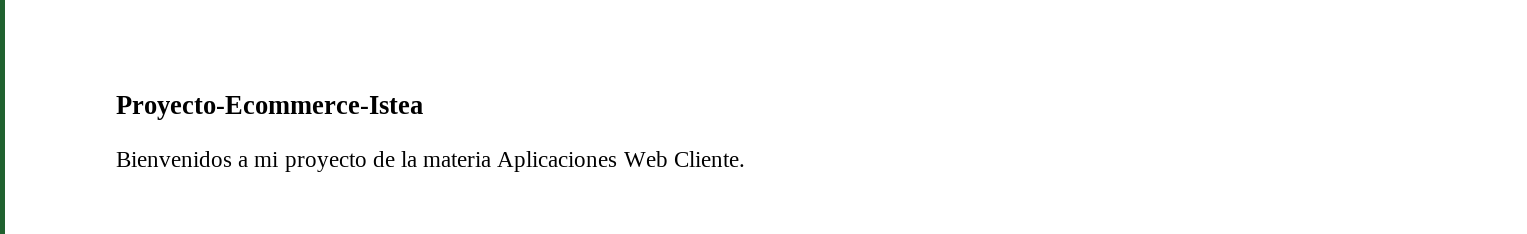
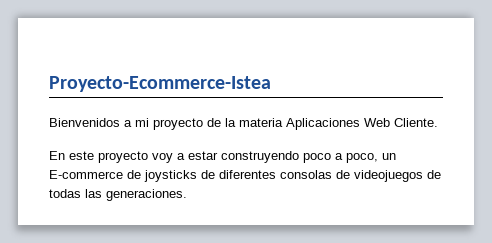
(745, 159) none -> [49,151,396,163] [49,170,441,182] [49,189,187,201] // En este proyecto voy a estar construyendo poco a poco, un E-commerce de joysticks de diferentes consolas de videojuegos de todas las generaciones.

